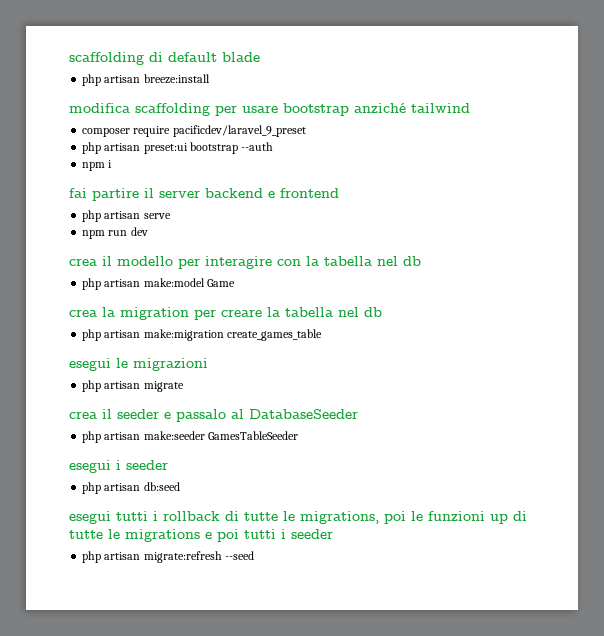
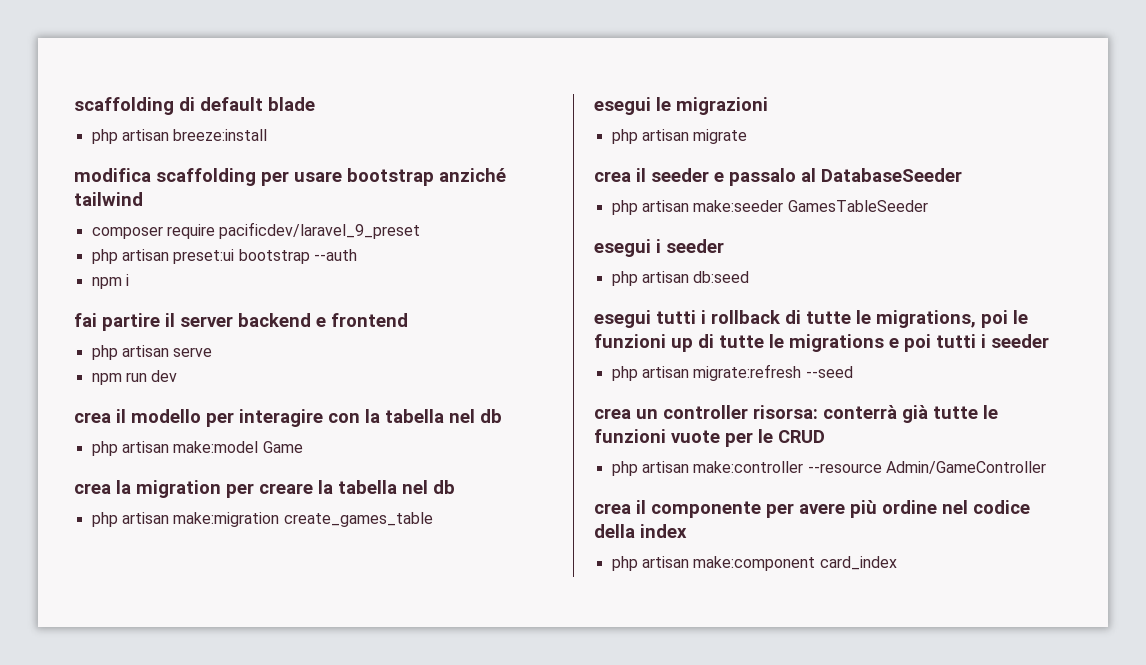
(254, 555) none -> [594,405,998,423] [594,429,825,447] [611,461,1046,476] [594,500,1030,518] [594,524,687,538] [611,556,897,571] // crea un controller risorsa: conterrà già tutte le funzioni vuote per le CRUD // php artisan make:controller --resource Admin/GameController // crea il componente per avere più ordine nel codice della index // php artisan make:component card_index

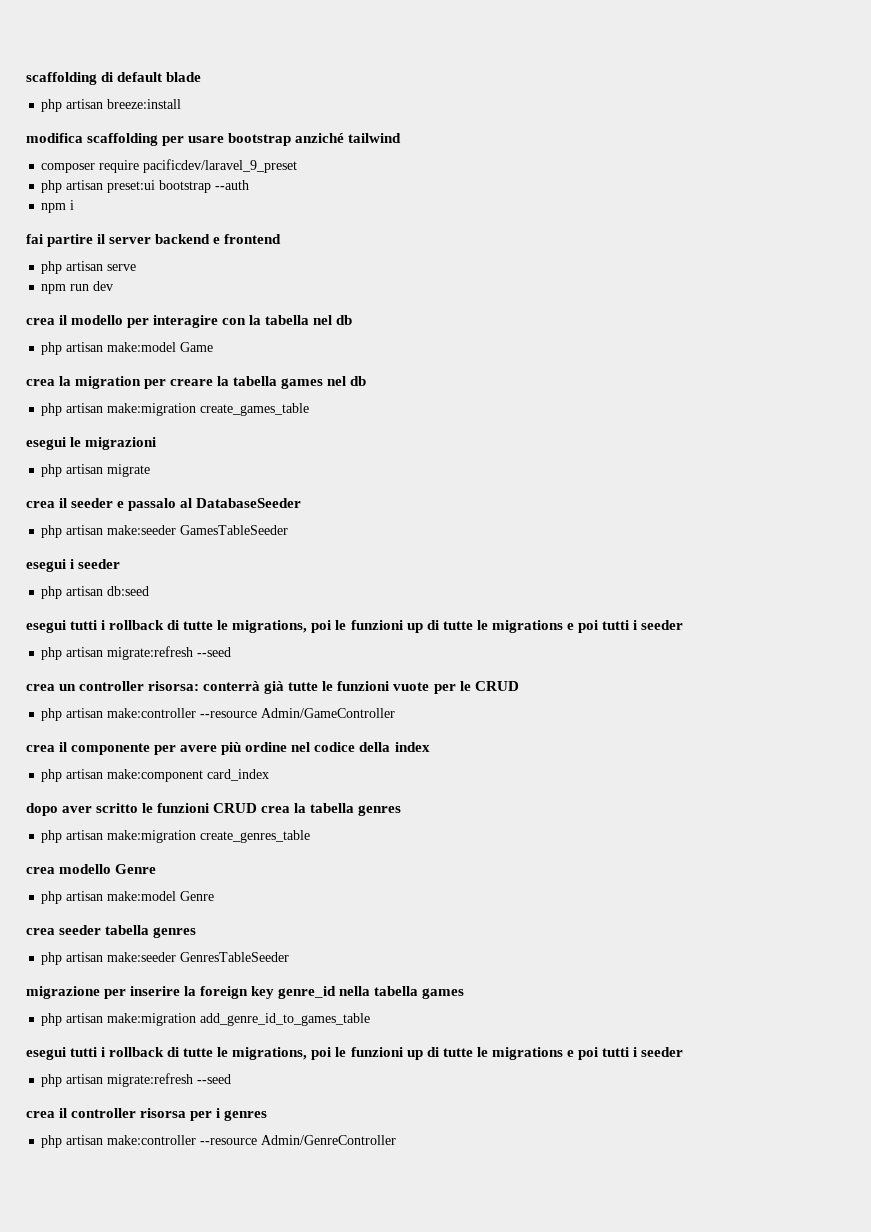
(397, 487) none -> [281,378,324,389] games
(897, 563) none -> [26,803,402,816] [41,830,311,843] [26,864,157,874] [41,891,215,904] [26,925,197,938] [41,952,290,965] [26,986,465,999] [41,1013,371,1026] [26,1047,683,1060] [41,1073,232,1087] [26,1108,268,1121] [41,1135,397,1148] // dopo aver scritto le funzioni CRUD crea la tabella genres // php artisan make:migration create_genres_table // crea modello Genre // php artisan make:model Genre // crea seeder tabella genres // php artisan make:seeder GenresTableSeeder // migrazione per inserire la foreign key genre_id nella tabella games // php artisan make:migration add_genre_id_to_games_table // esegui tutti i rollback di tutte le migrations, poi le funzioni up di tutte le migrations e poi tutti i seeder // php artisan migrate:refresh --seed // crea il controller risorsa per i genres // php artisan make:controller --resource Admin/GenreController

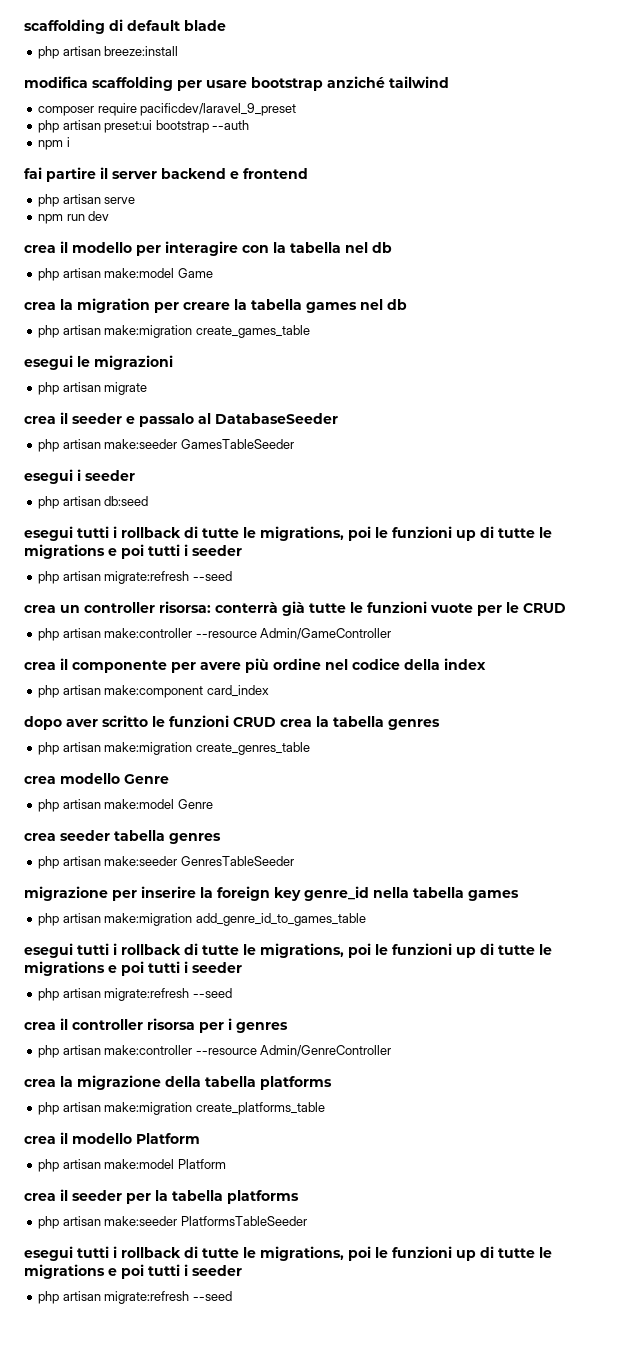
(397, 1140) none -> [24,1075,332,1090] [38,1102,325,1115] [24,1132,200,1144] [38,1159,226,1172] [24,1189,299,1204] [38,1216,307,1229] [24,1246,552,1261] [24,1264,242,1279] [38,1291,232,1304] // crea la migrazione della tabella platforms // php artisan make:migration create_platforms_table // crea il modello Platform // php artisan make:model Platform // crea il seeder per la tabella platforms // php artisan make:seeder PlatformsTableSeeder // esegui tutti i rollback di tutte le migrations, poi le funzioni up di tutte le migrations e poi tutti i seeder // php artisan migrate:refresh --seed

